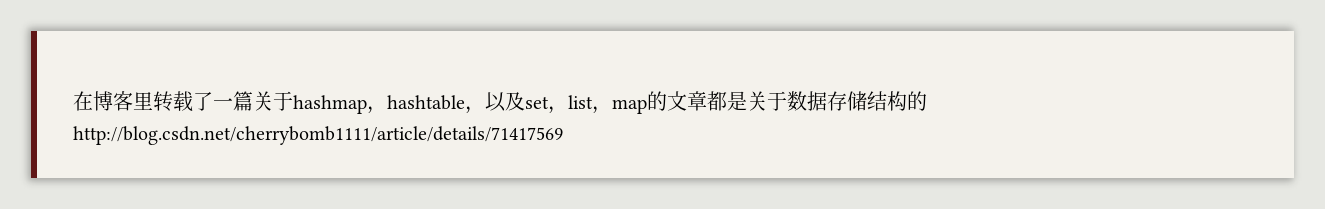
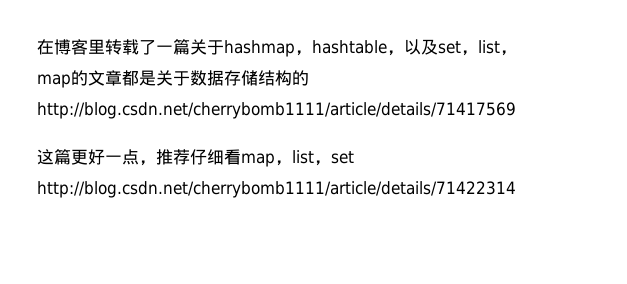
(563, 135) none -> [37,149,354,167] [37,181,516,198] // 这篇更好一点，推荐仔细看map，list，set http://blog.csdn.net/cherrybomb1111/article/details/71422314

